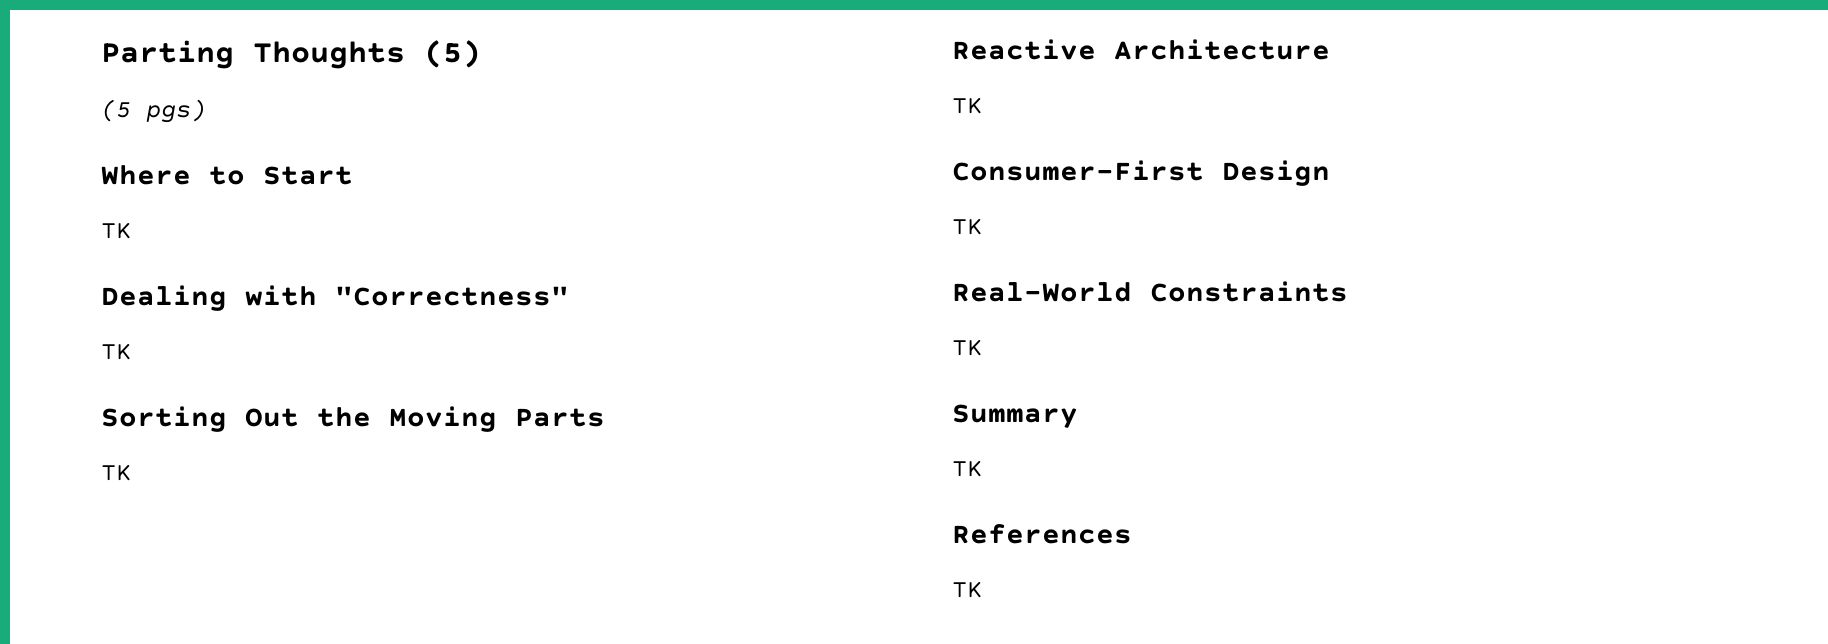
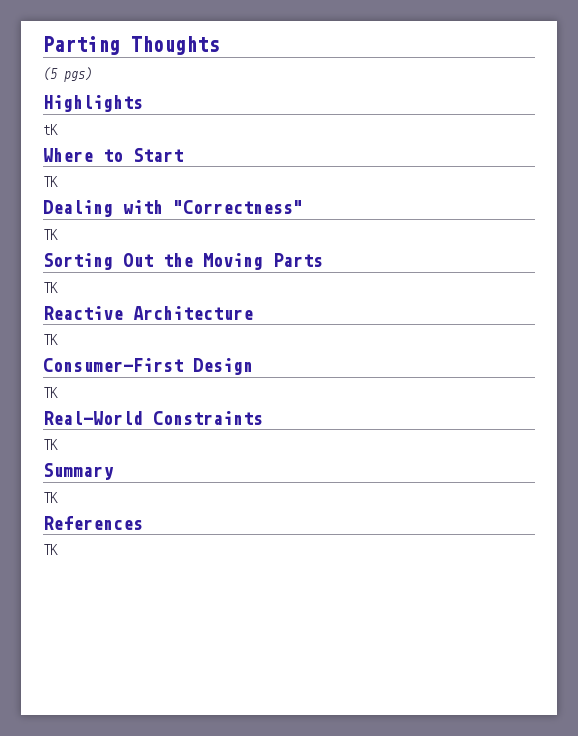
[424,40,481,68] (5) -> (219, 45) none
(206, 111) none -> [43,95,143,112] [43,124,58,135] // Highlights // tK

